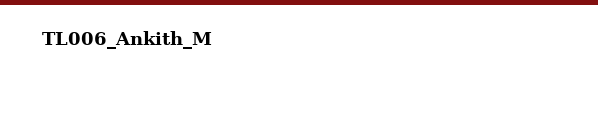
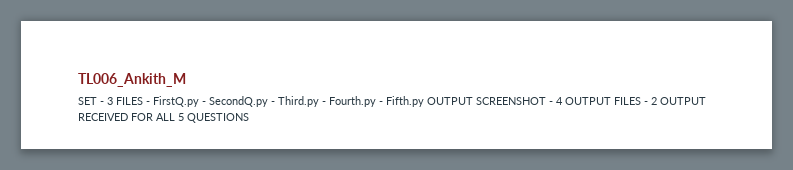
(212, 40) none -> [78,96,706,107] [78,113,249,123] // SET - 3 FILES - FirstQ.py - SecondQ.py - Third.py - Fourth.py - Fifth.py OUTPUT SCREENSHOT - 4 OUTPUT FILES - 2 OUTPUT RECEIVED FOR ALL 5 QUESTIONS

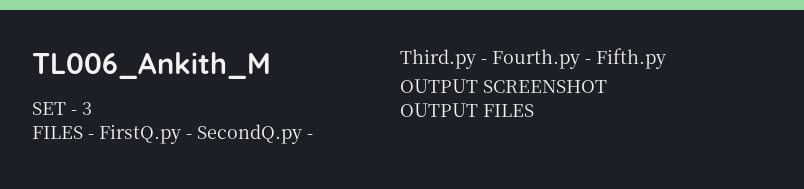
(113, 101) none -> (92, 108) //
(424, 101) none -> (666, 58) //
[549,97,706,105] [78,113,249,123] - 4 OUTPUT FILES - 2 OUTPUT RECEIVED FOR ALL 5 QUESTIONS -> [400,103,534,117] // OUTPUT FILES

